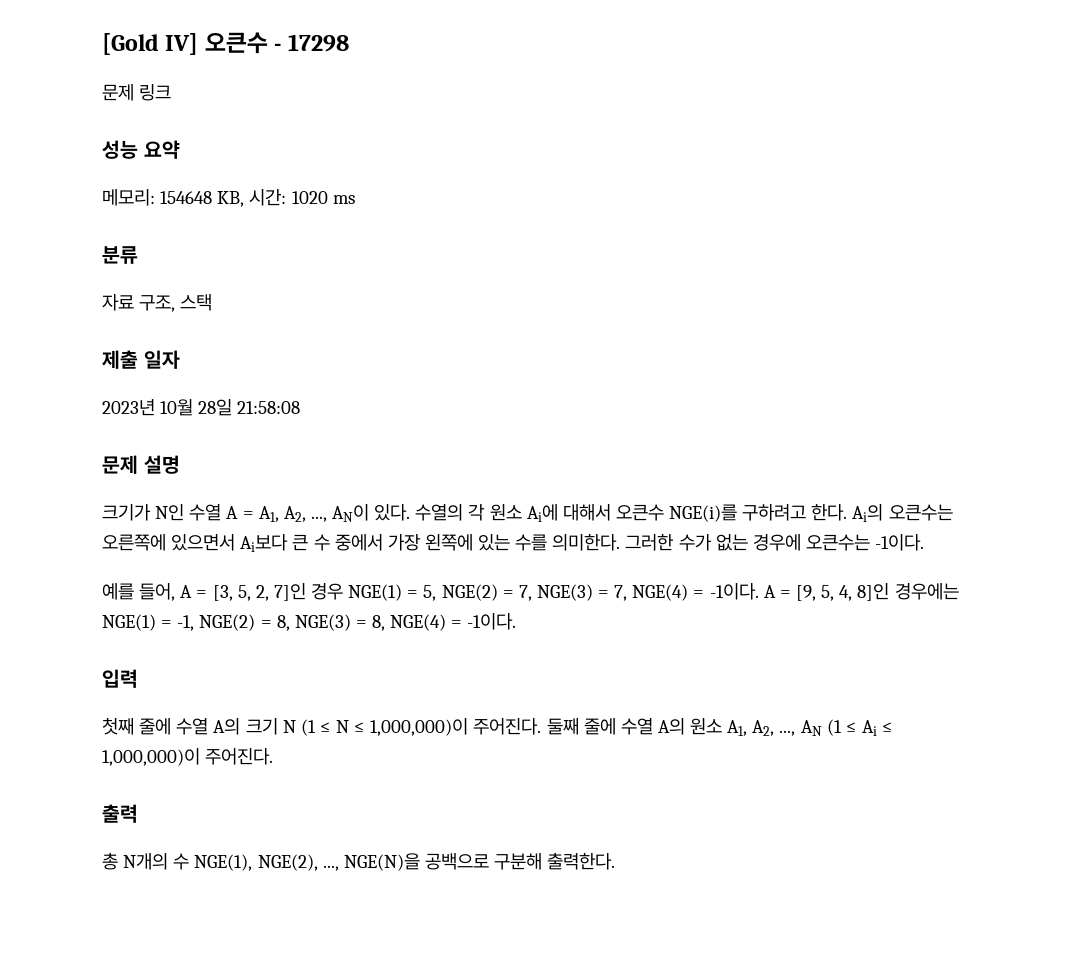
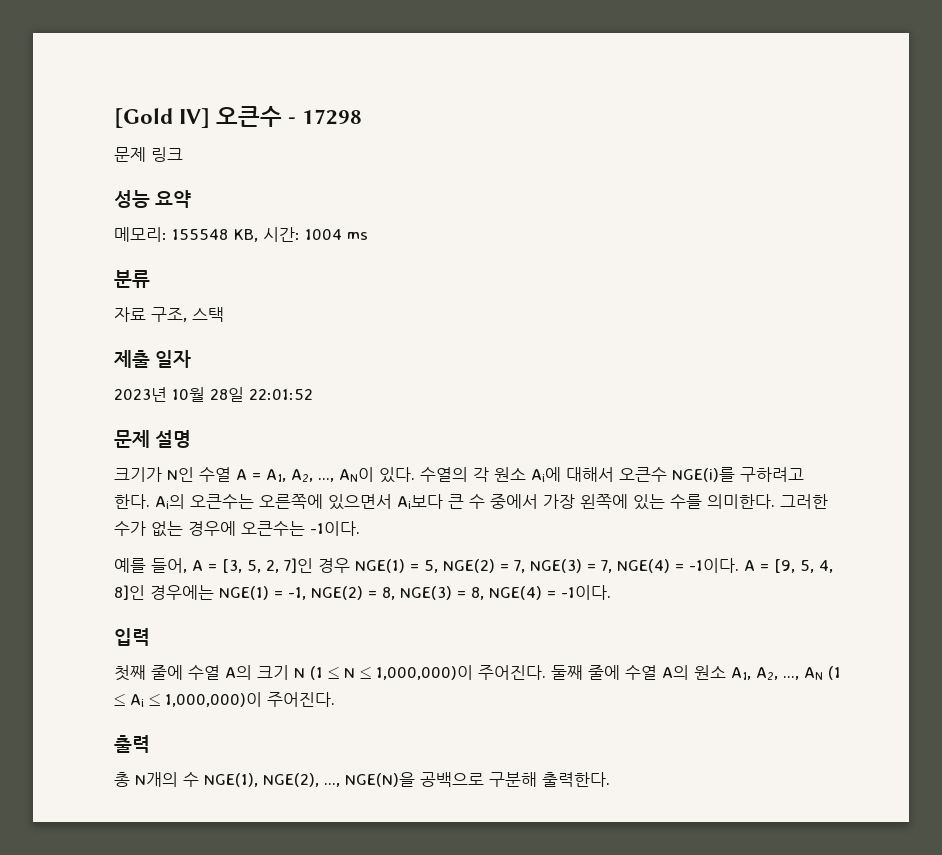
[160,191,213,204] 154648 -> [172,229,228,240] 155548
[291,191,328,204] 1020 -> [305,229,342,240] 1004
[237,401,301,414] 21:58:08 -> [249,389,313,400] 22:01:52

